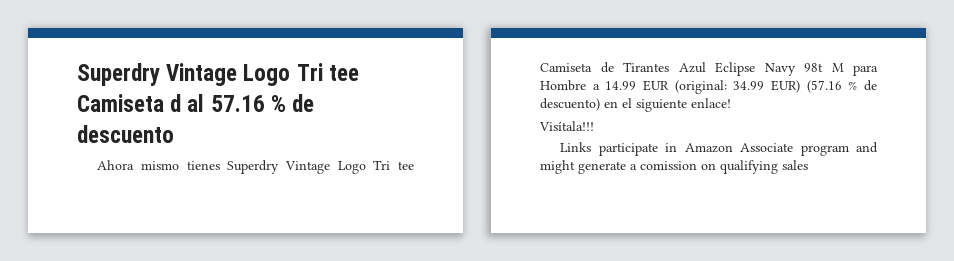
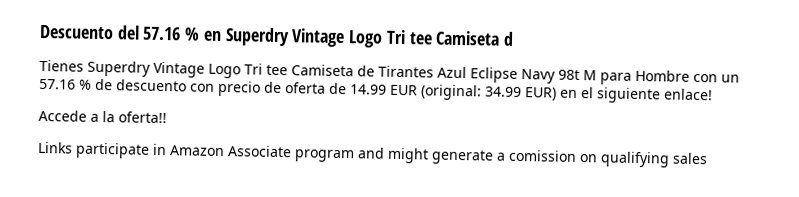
(77, 74) none -> [39,24,222,42] Descuento del 57.16 % en
[187,94,315,112] [77,125,174,143] [97,160,220,170] al 57.16 % de descuento // Ahora mismo tienes -> [39,59,84,72] // Tienes
[592,84,600,90] a -> [693,73,740,83] [39,78,347,97] con un 57.16 % de descuento con precio de oferta de
[806,80,877,93] [540,98,600,111] (57.16 % de descuento) -> (557, 94) none
[539,121,594,131] Visítala!!! -> [38,109,167,124] Accede a la oferta!!

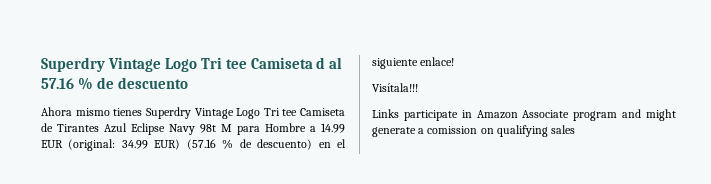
[39,24,222,42] Descuento del 57.16 % en -> (41, 64) none
[39,59,84,72] // Tienes -> [329,57,343,69] [41,77,188,90] [41,107,143,116] al 57.16 % de descuento // Ahora mismo tienes
[693,73,740,83] [39,78,347,97] con un 57.16 % de descuento con precio de oferta de -> [310,126,316,132] a
(557, 94) none -> [186,139,313,150] (57.16 % de descuento)
[38,109,167,124] Accede a la oferta!! -> [372,83,418,92] Visítala!!!

